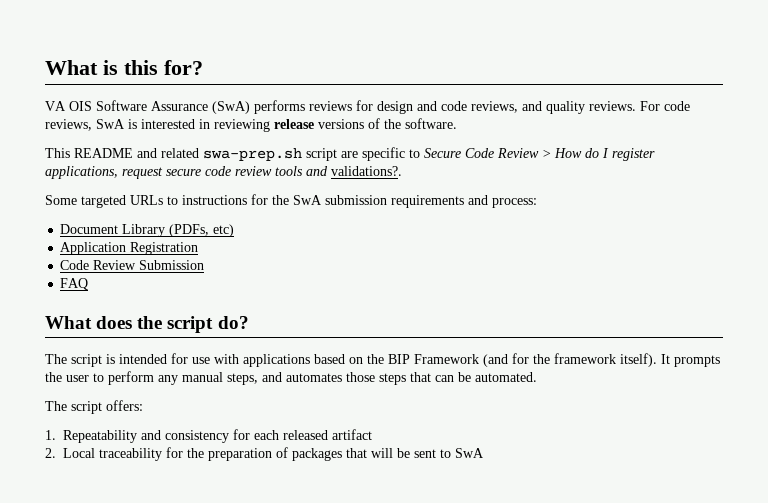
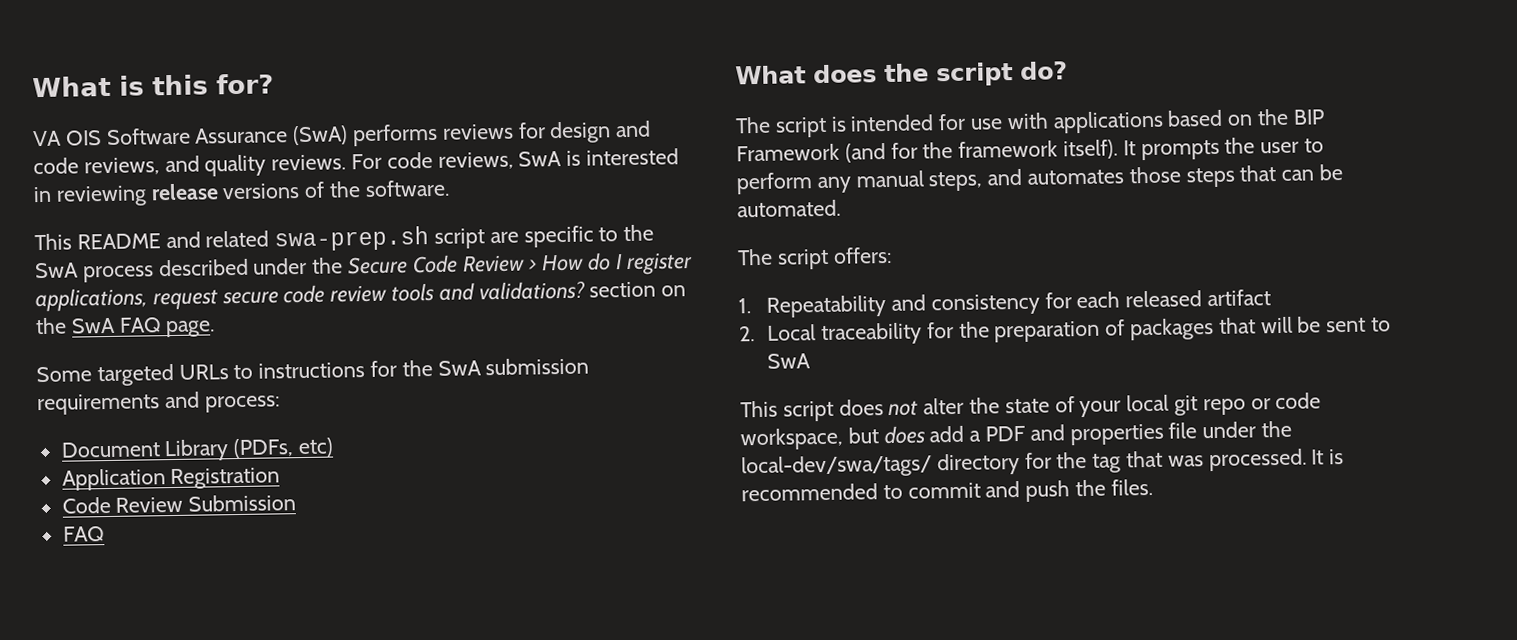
(420, 153) none -> [623,224,655,242] [35,257,344,283] the SwA process described under the
[331,166,402,176] validations?. -> [478,280,687,301] [35,317,216,338] validations? section on the SwA FAQ page.
(484, 453) none -> [740,392,1322,422] [740,420,1293,451] [741,448,1345,479] [741,478,1153,502] // This script does not alter the state of your local git repo or code workspace, but does add a PDF and properties file under the local-dev/swa/tags/ directory for the tag that was processed. It is recommended to commit and push the files.

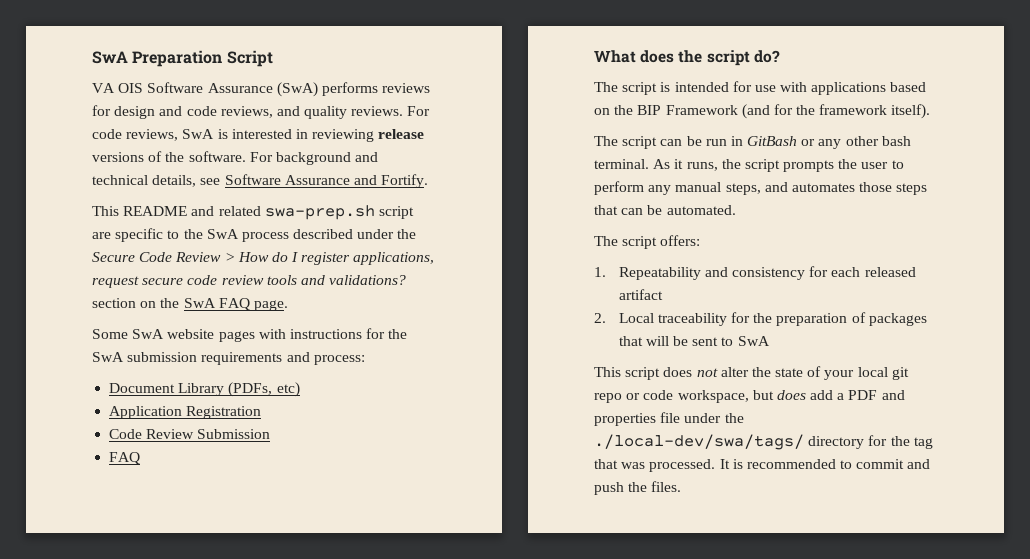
[32,73,274,98] What is this for? -> [92,50,273,67] SwA Preparation Script
(450, 188) none -> [249,152,379,165] [92,174,429,188] For background and technical details, see Software Assurance and Fortify.
[96,363,254,387] targeted URLs to -> [132,329,286,342] SwA website pages with
[1122,140,1136,156] It -> [594,136,911,149] [594,159,780,172] // The script can be run in GitBash or any other bash terminal. As it runs, the script
[741,454,932,479] local-dev/swa/tags/ -> [594,434,804,450] ./local-dev/swa/tags/

